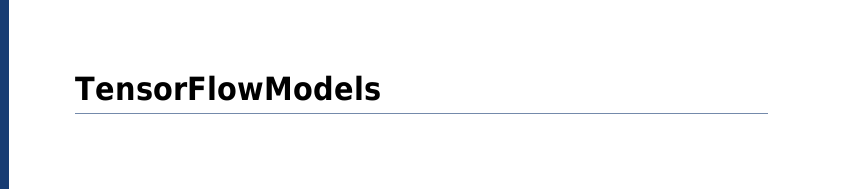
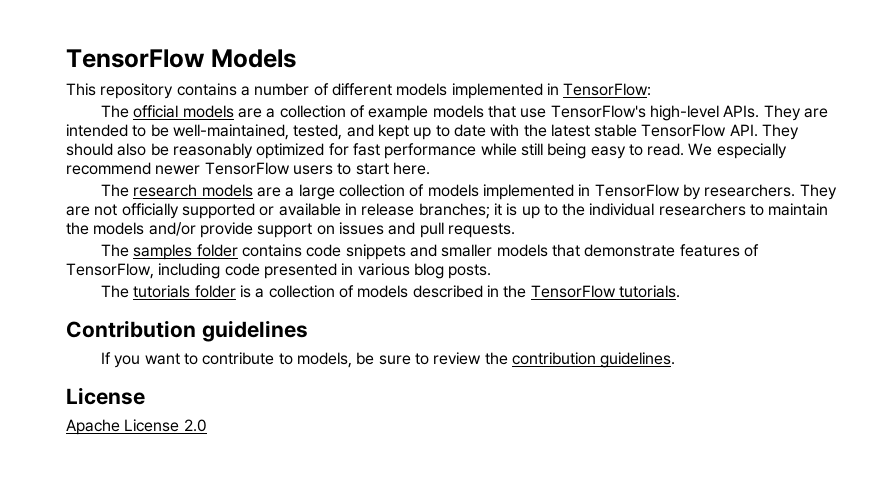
[75,75,381,101] TensorFlowModels -> [66,49,296,68] [66,83,652,99] [101,105,828,121] [66,124,800,140] [66,143,787,159] [66,162,430,175] [101,184,837,200] [66,203,829,219] [66,222,515,238] [101,244,759,260] [66,263,492,279] [101,285,680,298] [66,320,308,342] [101,352,676,368] [66,387,145,405] [66,419,207,435] TensorFlow Models // This repository contains a number of different models implemented in TensorFlow: // The official models are a collection of example models that use TensorFlow's high-level APIs. They are intended to be well-maintained, tested, and kept up to date with the latest stable TensorFlow API. They should also be reasonably optimized for fast performance while still being easy to read. We especially recommend newer TensorFlow users to start here. // The research models are a large collection of models implemented in TensorFlow by researchers. They are not officially supported or available in release branches; it is up to the individual researchers to maintain the models and/or provide support on issues and pull requests. // The samples folder contains code snippets and smaller models that demonstrate features of TensorFlow, including code presented in various blog posts. // The tutorials folder is a collection of models described in the TensorFlow tutorials. // Contribution guidelines // If you want to contribute to models, be sure to review the contribution guidelines. // License // Apache License 2.0

